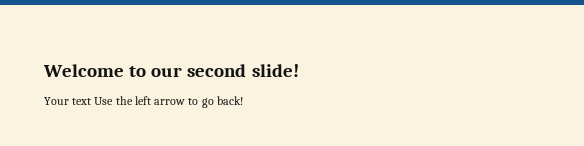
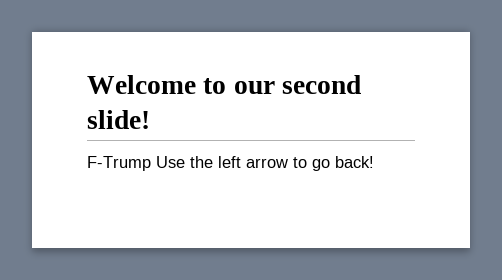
[44,97,92,105] Your text -> [87,156,151,171] F-Trump

